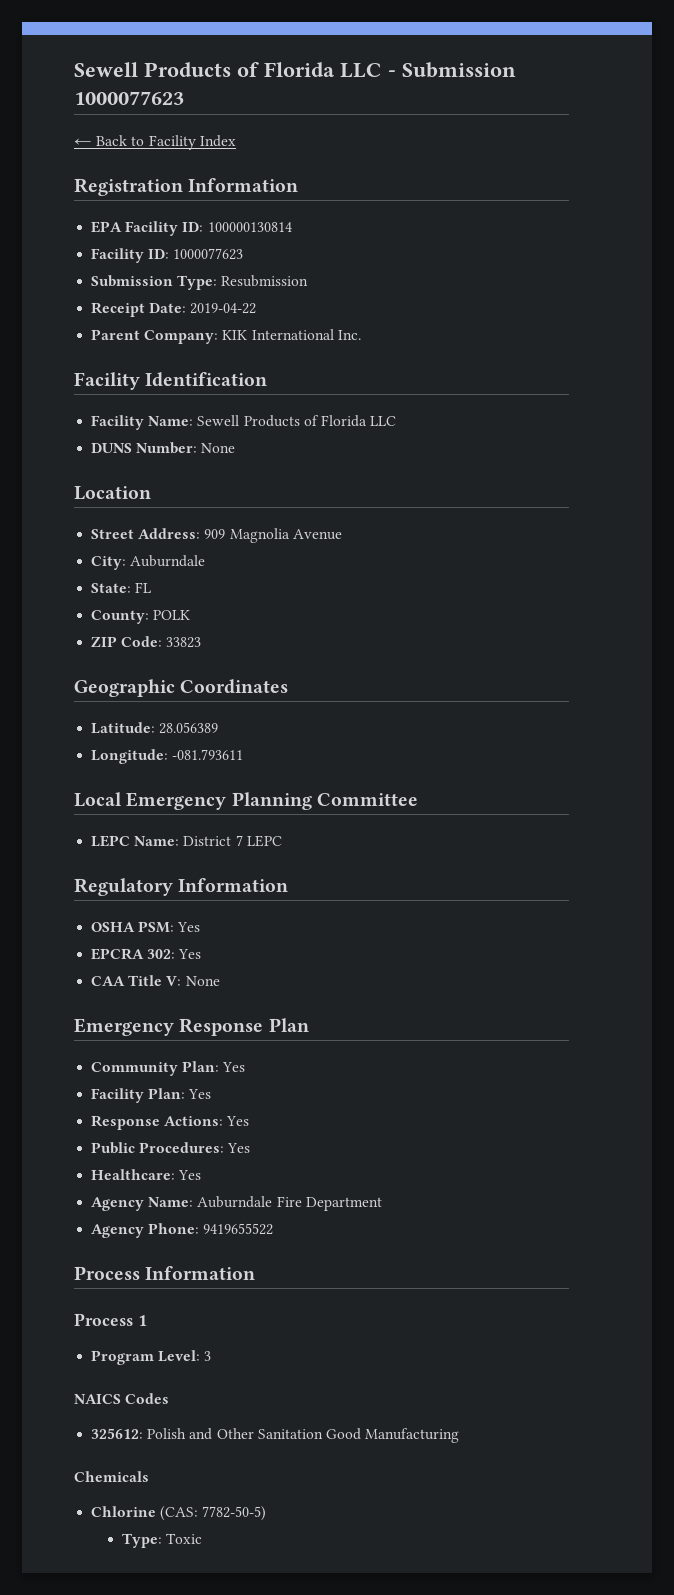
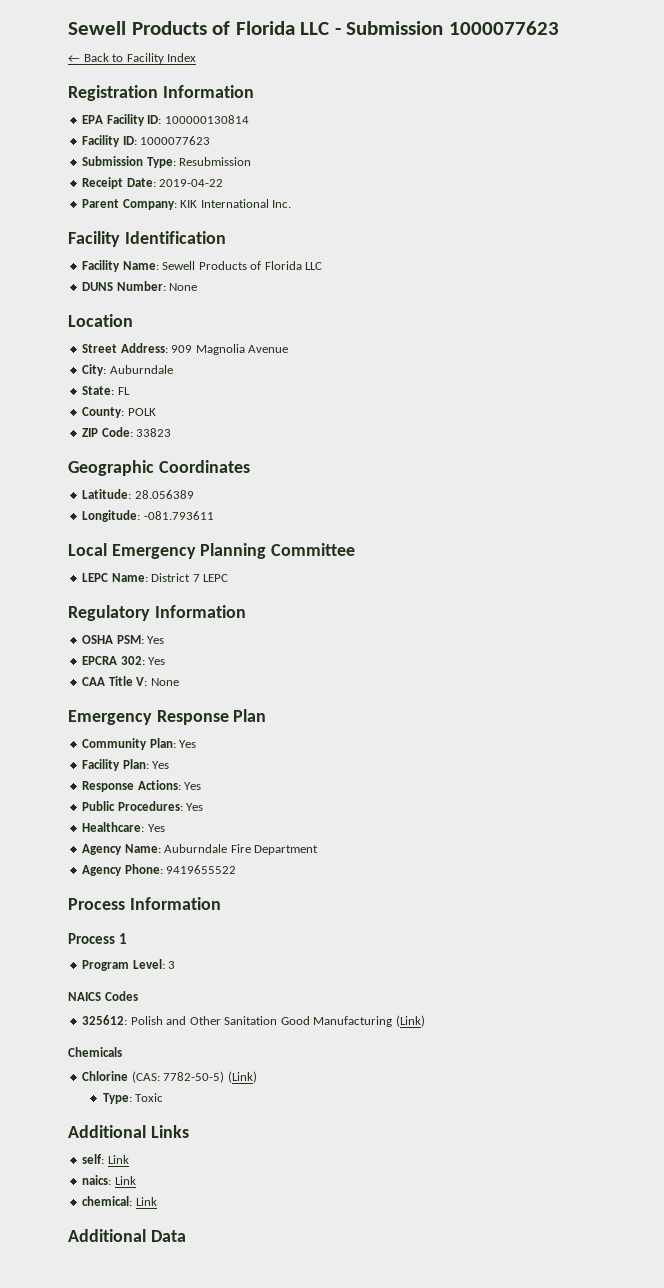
(460, 1435) none -> [395,1015,425,1027] (Link)
(267, 1513) none -> [227,1071,257,1083] (Link)
(203, 1538) none -> [68,1125,189,1138] [82,1154,129,1164] [82,1175,136,1185] [82,1196,157,1206] [68,1229,186,1242] // Additional Links // self: Link // naics: Link // chemical: Link // Additional Data

